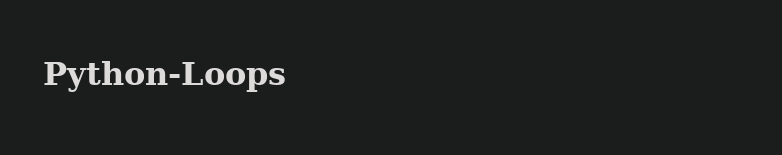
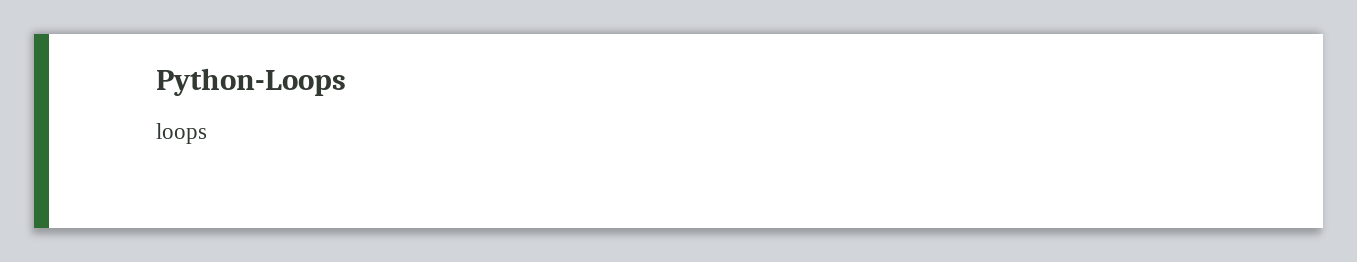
(286, 76) none -> [156,123,207,144] // loops

